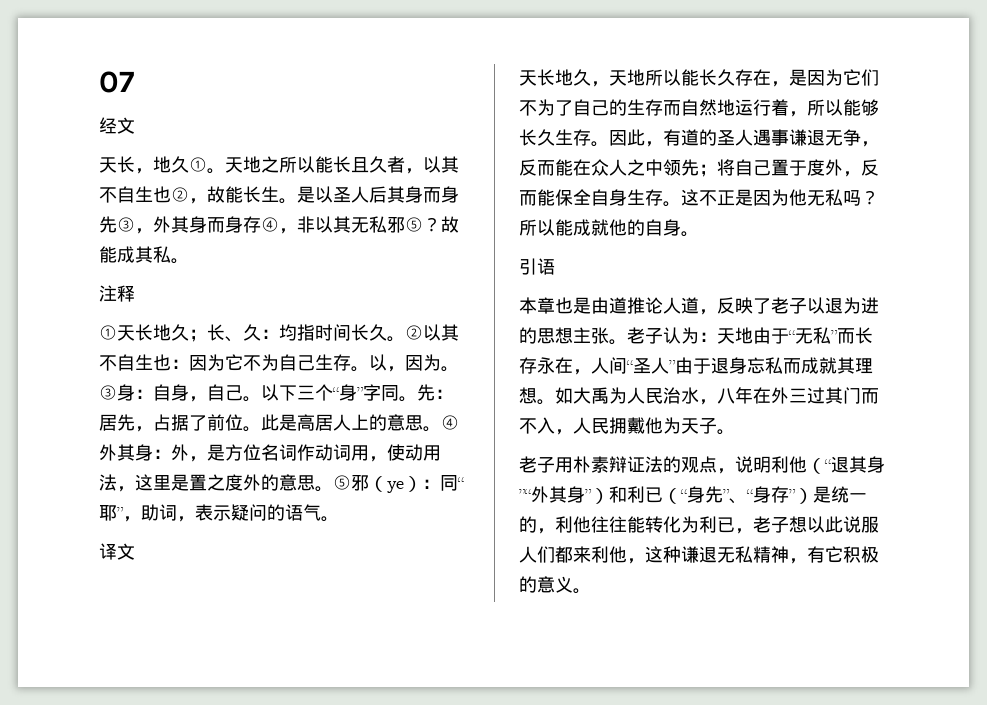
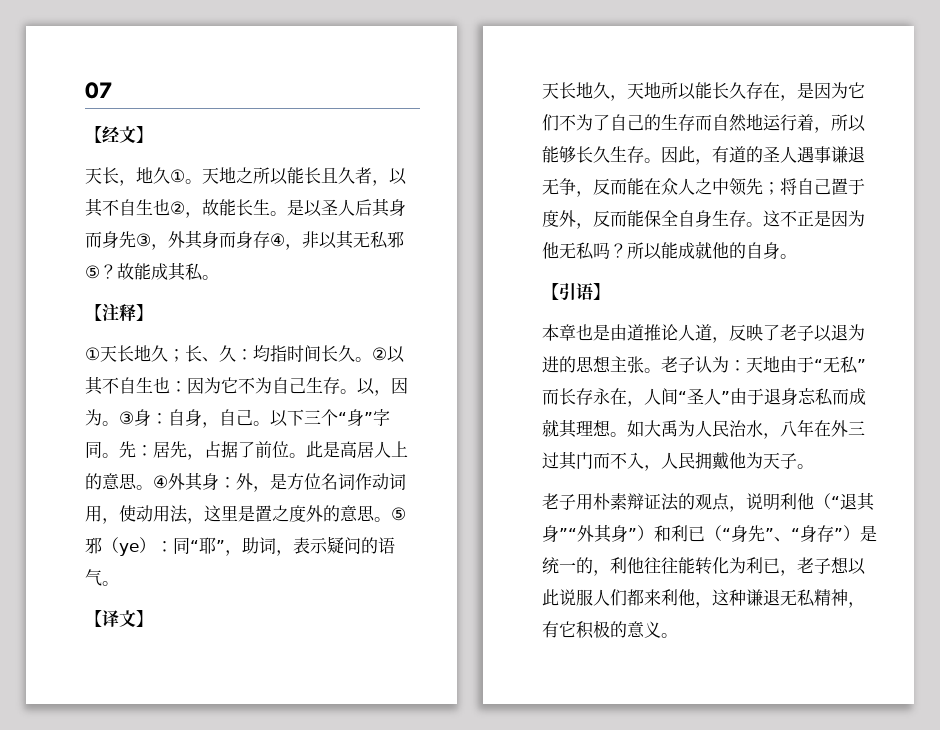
(134, 82) none -> [85,126,102,143] 【
(135, 125) none -> [136,126,153,143] 】
(189, 261) none -> [85,304,102,321] 【
(135, 293) none -> [136,304,153,321] 】
(339, 519) none -> [85,610,102,627] 【
(135, 551) none -> [136,610,153,627] 】
(699, 234) none -> [542,283,559,300] 【
(555, 266) none -> [593,283,610,300] 】

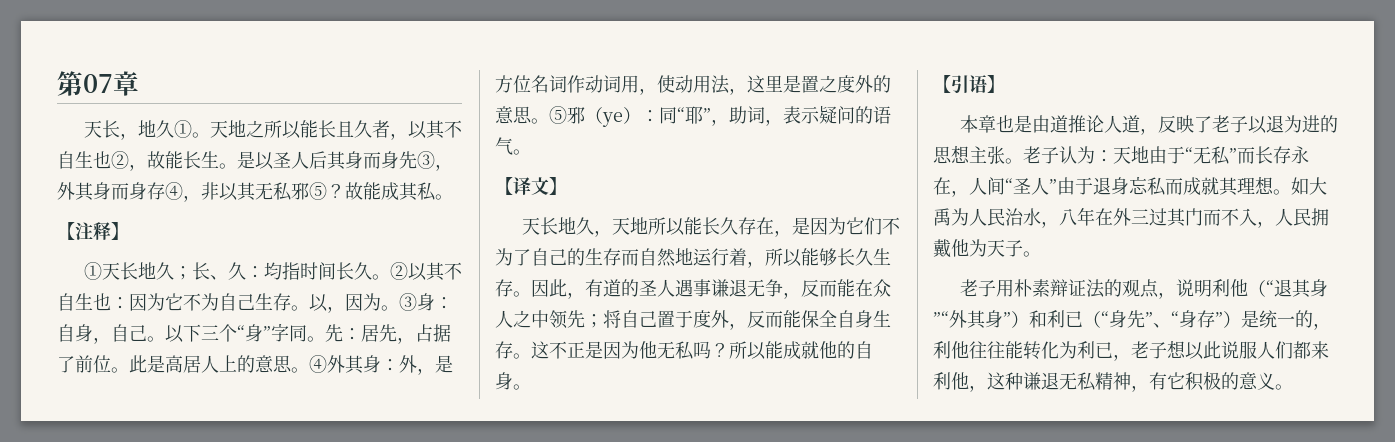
(85, 90) none -> [57,71,83,96] 第
[85,126,153,143] // 【经文】 -> [113,71,139,96] 章

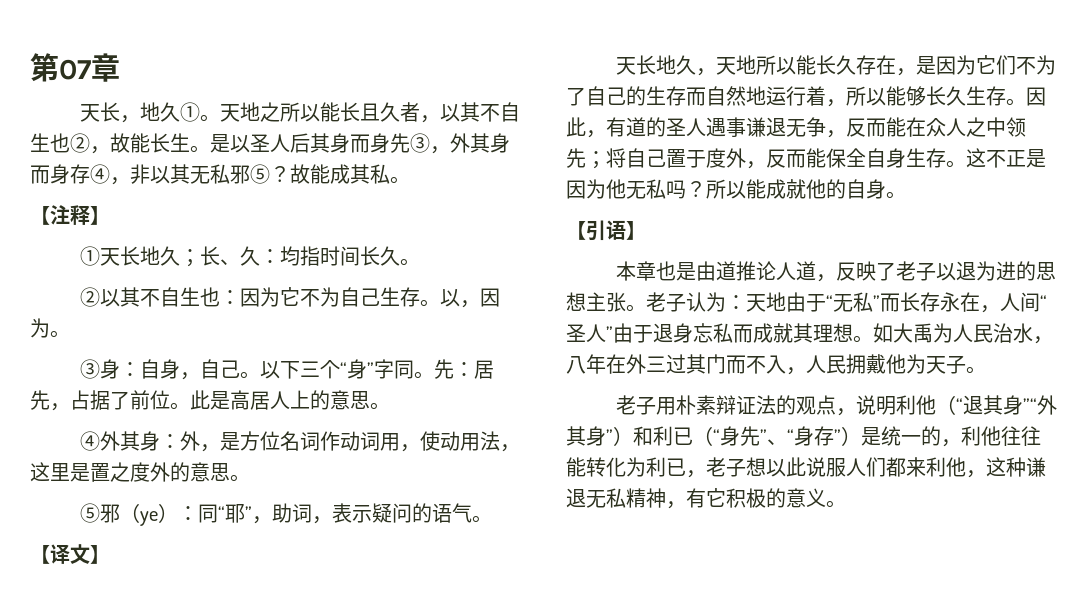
(390, 277) none -> (421, 262) //
(399, 308) none -> (70, 334) //
(309, 370) none -> (390, 406) //
(549, 121) none -> (250, 478) //

